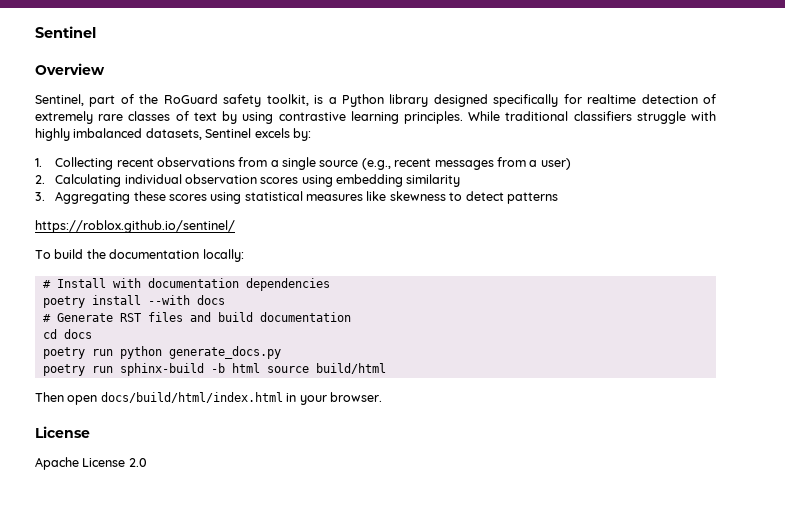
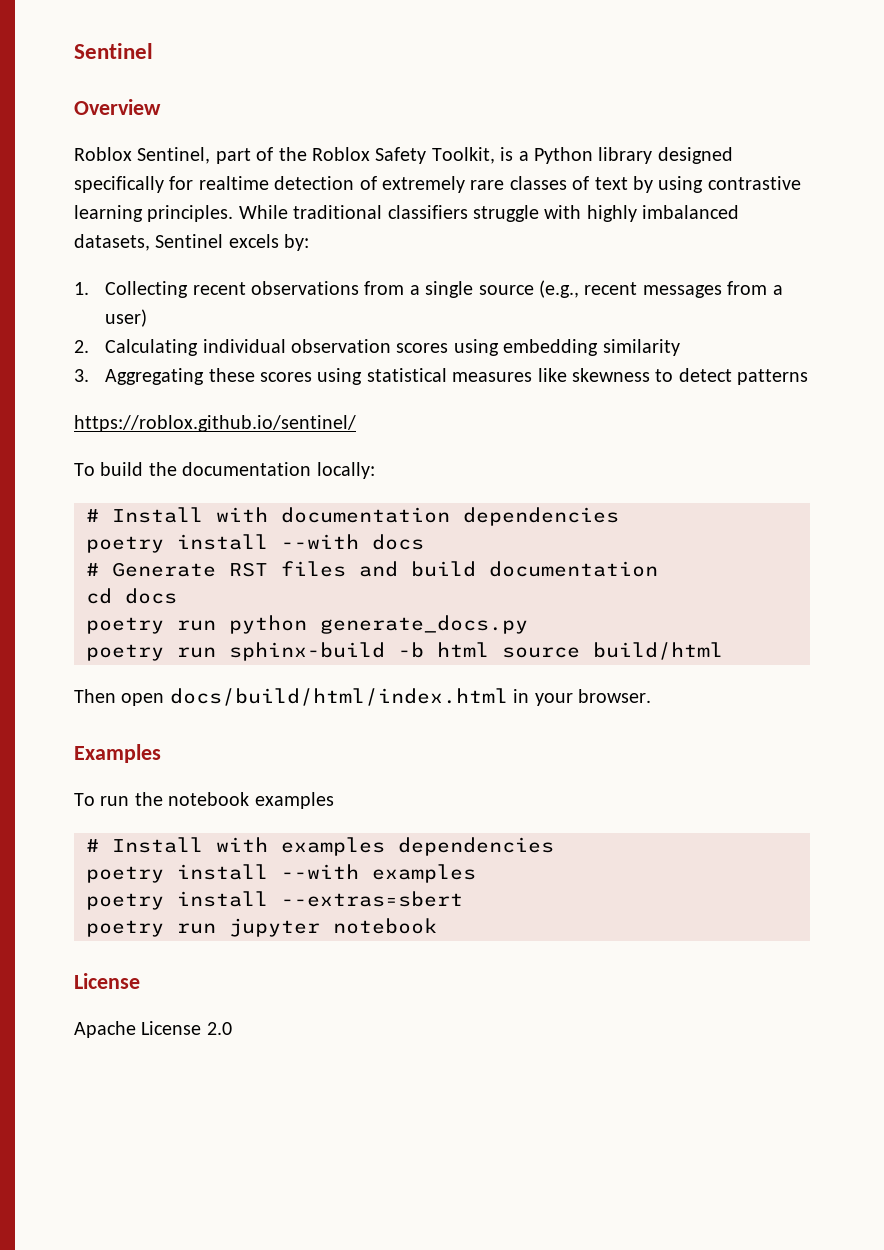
(105, 69) none -> [74,147,132,161] Roblox
[163,94,309,107] RoGuard safety toolkit, -> [312,147,495,164] Roblox Safety Toolkit,
(382, 397) none -> [74,744,161,763] [74,792,334,809] [86,837,554,856] [86,864,476,883] [86,891,463,910] [86,918,437,937] // Examples // To run the notebook examples // # Install with examples dependencies // poetry install --with examples // poetry install --extras=sbert // poetry run jupyter notebook

